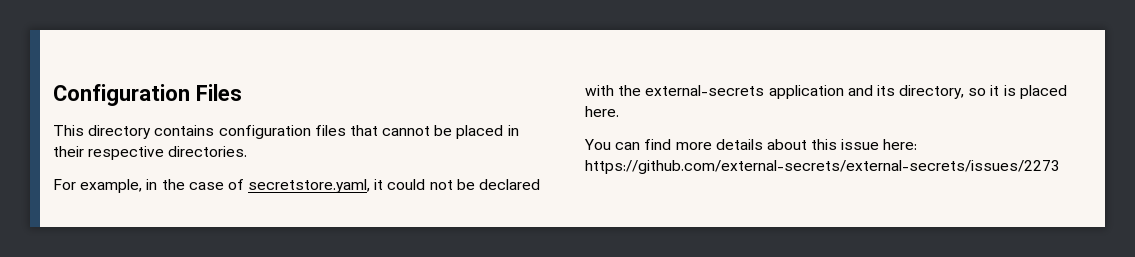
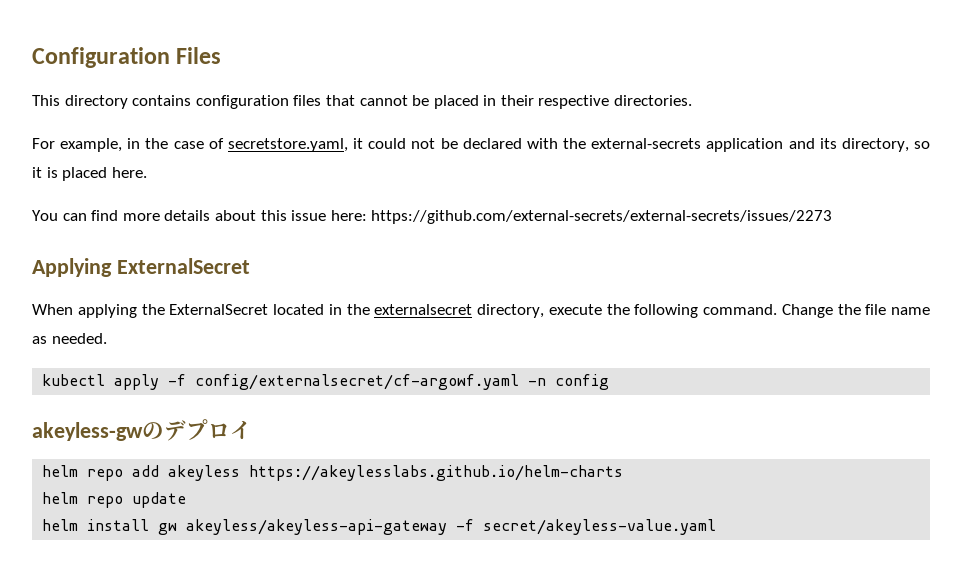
(1060, 167) none -> [32,258,250,277] [32,304,930,318] [32,333,107,344] [42,374,610,390] [32,419,252,441] [42,465,624,481] [42,492,187,508] [42,519,717,535] // Applying ExternalSecret // When applying the ExternalSecret located in the externalsecret directory, execute the following command. Change the file name as needed. // kubectl apply -f config/externalsecret/cf-argowf.yaml -n config // akeyless-gwのデプロイ // helm repo add akeyless https://akeylesslabs.github.io/helm-charts // helm repo update // helm install gw akeyless/akeyless-api-gateway -f secret/akeyless-value.yaml

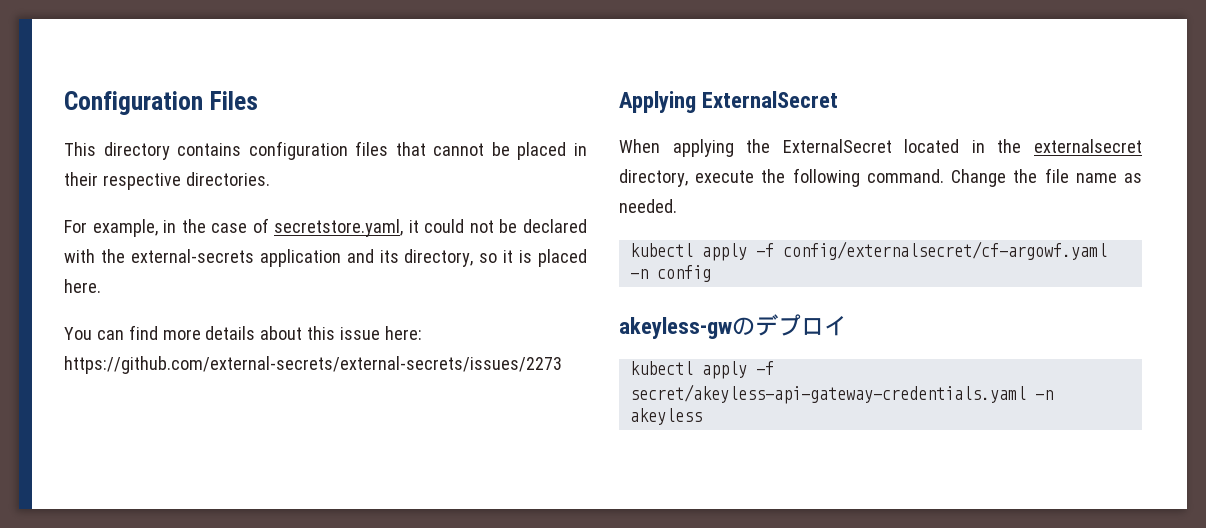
[42,465,624,481] [42,492,187,508] [42,519,717,535] helm repo add akeyless https://akeylesslabs.github.io/helm-charts // helm repo update // helm install gw akeyless/akeyless-api-gateway -f secret/akeyless-value.yaml -> [629,361,774,379] [629,384,1053,404] [629,408,702,425] kubectl apply -f secret/akeyless-api-gateway-credentials.yaml -n akeyless

